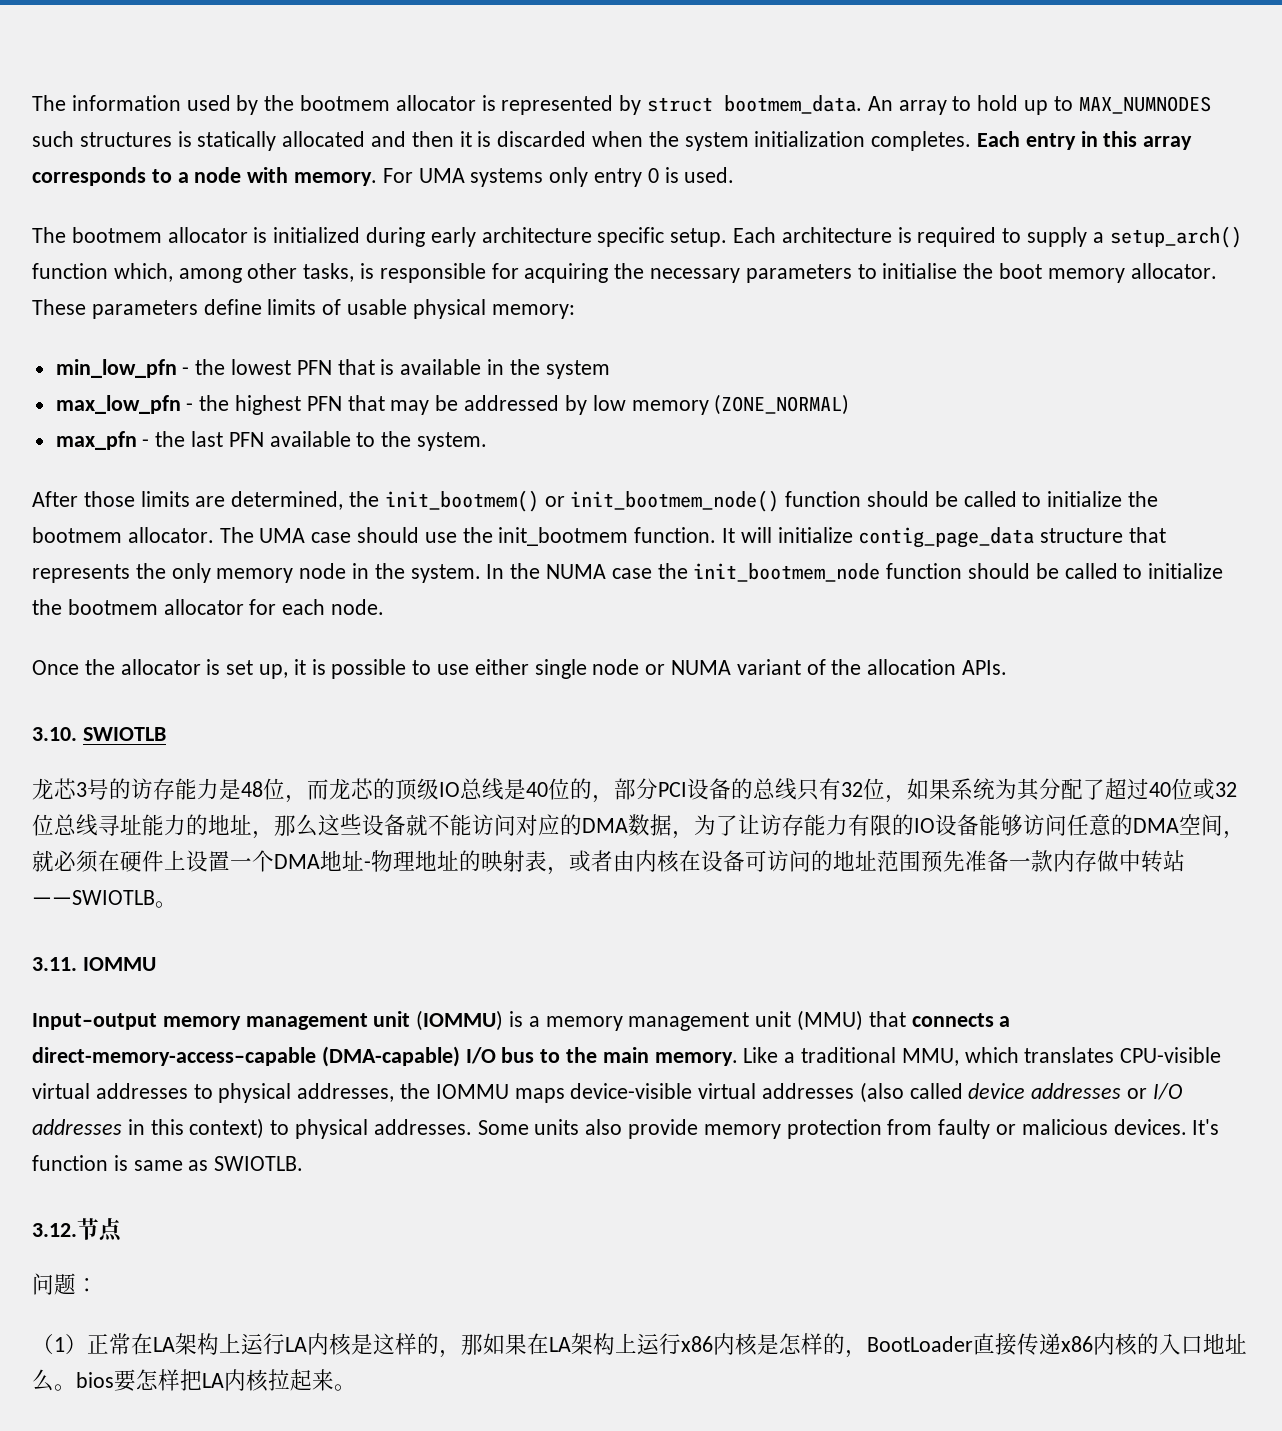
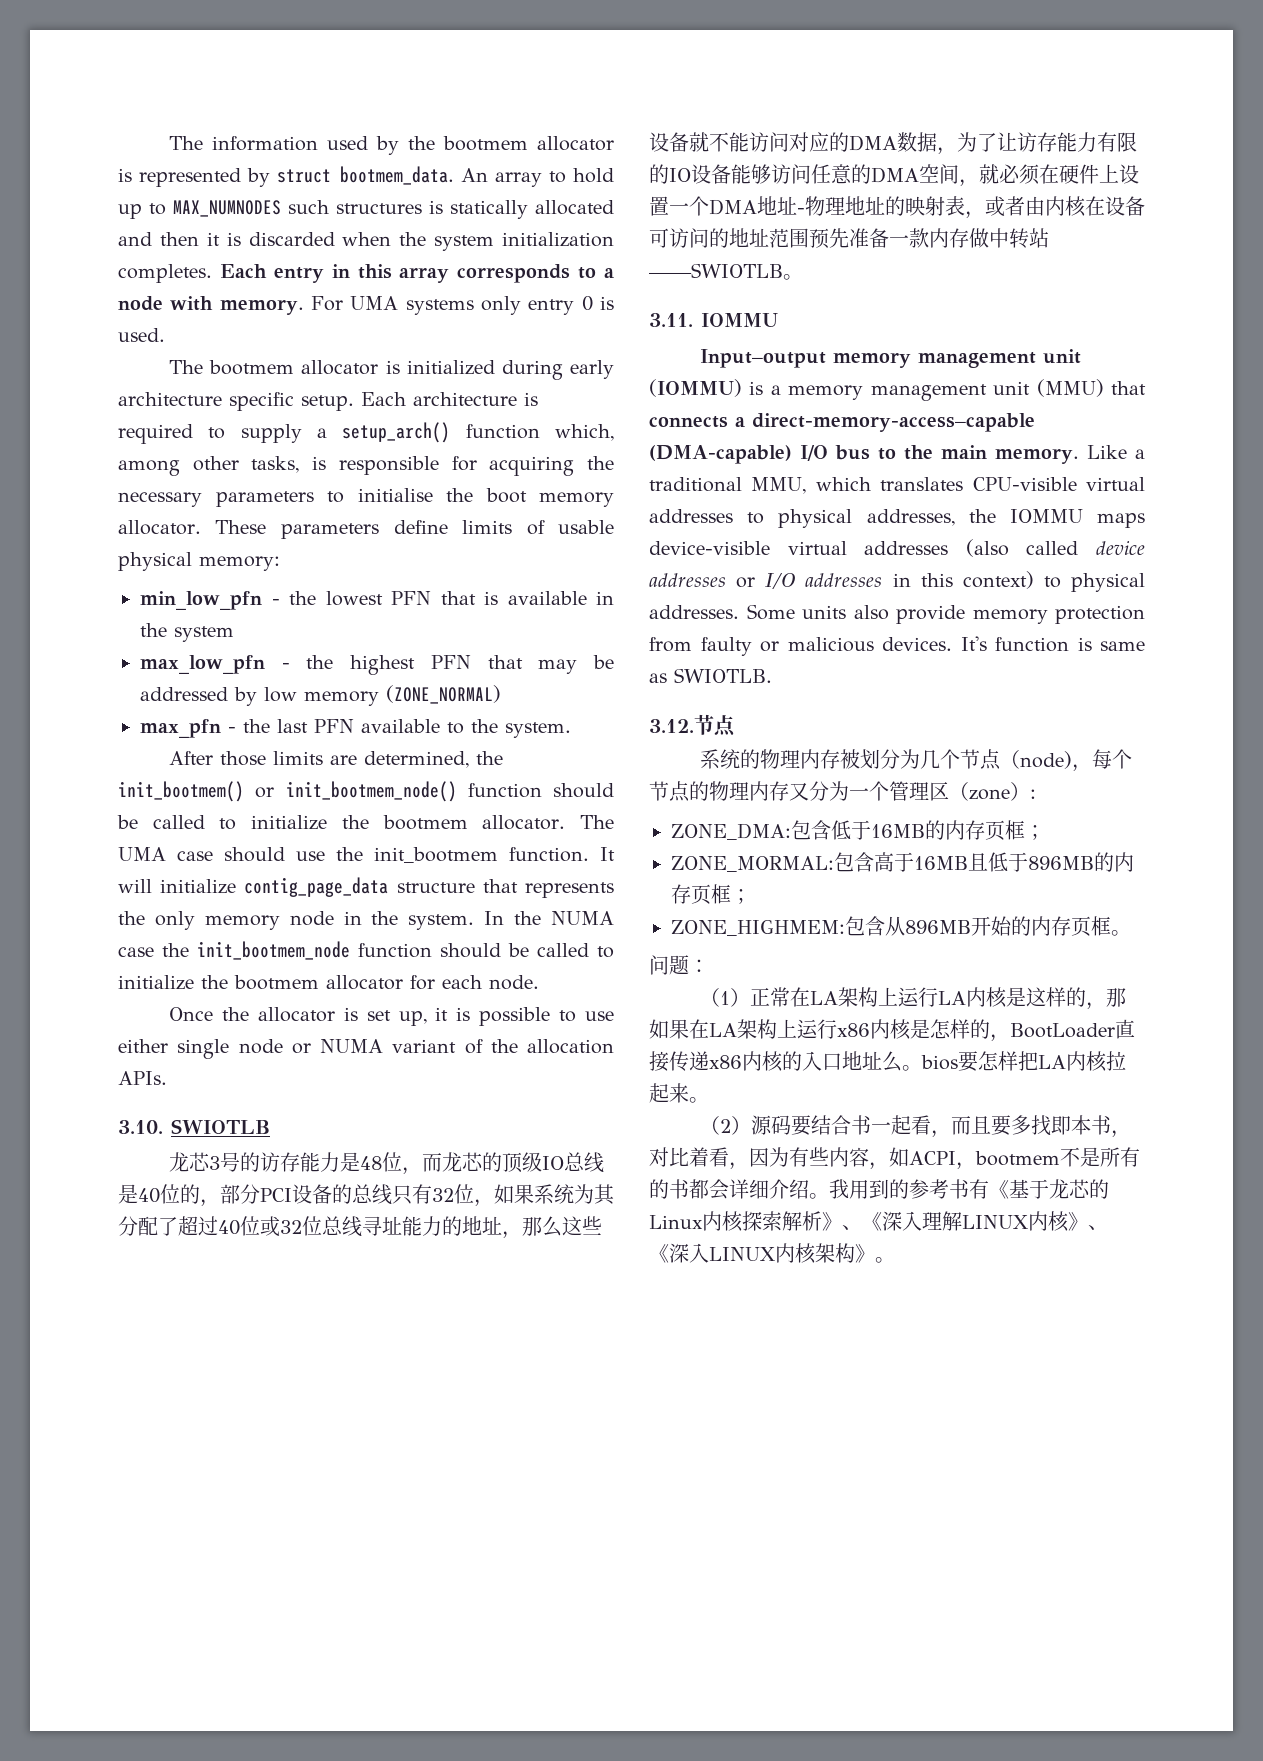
(122, 1230) none -> [699,749,1132,772] [649,781,1036,802] [671,820,1045,840] [671,852,1134,872] [671,884,751,904] [671,916,1131,936] // 系统的物理内存被划分为几个节点（node)，每个节点的物理内存又分为一个管理区（zone）: // ZONE_DMA:包含低于16MB的内存页框； // ZONE_MORMAL:包含高于16MB且低于896MB的内存页框； // ZONE_HIGHMEM:包含从896MB开始的内存页框。
(356, 1387) none -> [699,1115,1131,1138] [649,1147,1140,1170] [649,1179,1109,1200] [649,1211,1108,1232] [649,1243,895,1264] // （2）源码要结合书一起看，而且要多找即本书，对比着看，因为有些内容，如ACPI，bootmem不是所有的书都会详细介绍。我用到的参考书有《基于龙芯的Linux内核探索解析》、《深入理解LINUX内核》、《深入LINUX内核架构》。

